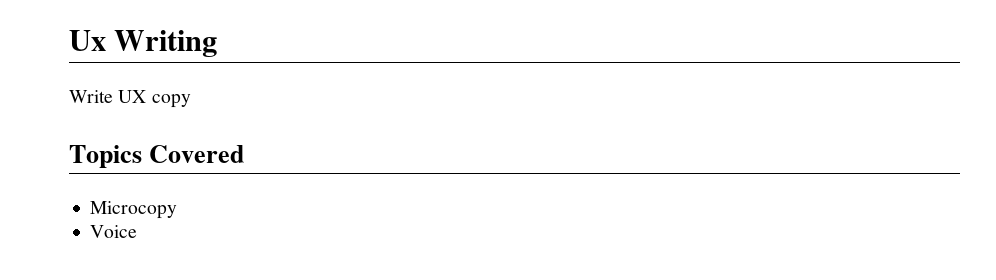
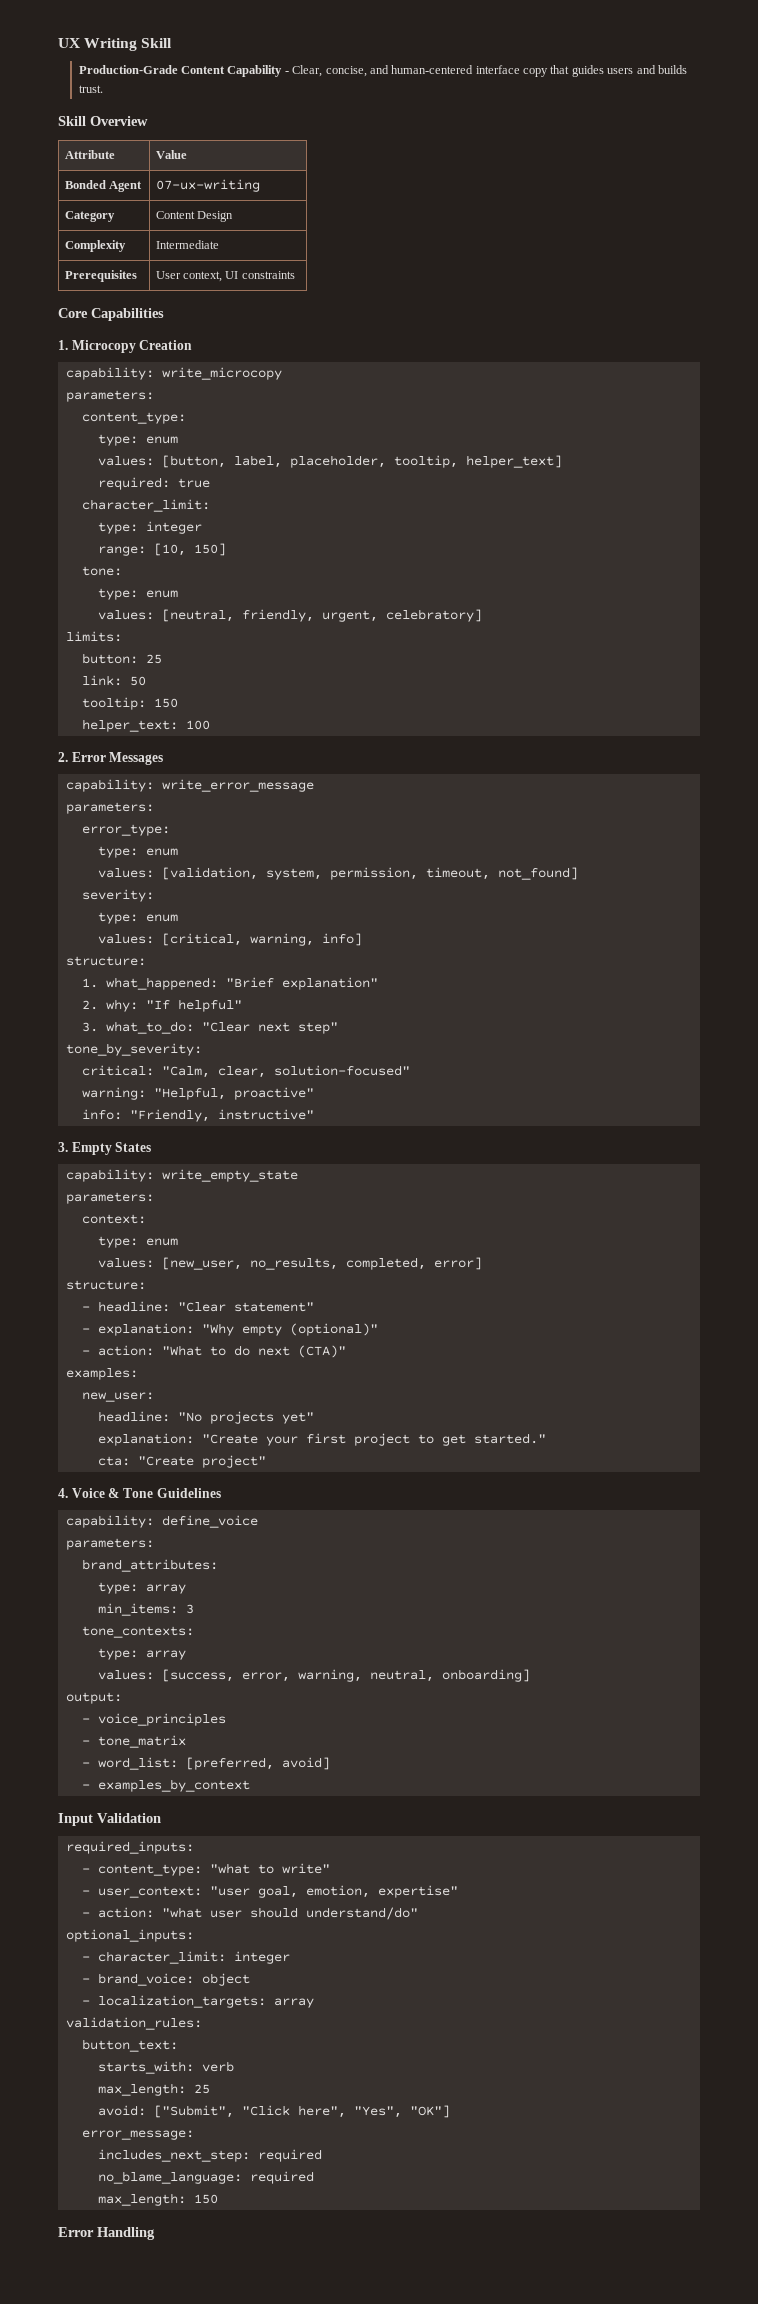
[69,30,106,51] Ux -> [58,38,81,48] UX
[69,90,191,108] [69,145,245,168] [90,201,178,219] [90,225,138,238] // Write UX copy // Topics Covered // Microcopy // Voice -> [141,38,173,48] [78,65,687,77] [78,85,103,93] [58,116,148,126] [64,150,115,159] [155,150,187,159] [64,180,143,192] [155,179,260,192] [64,211,115,222] [155,211,234,222] [64,240,126,252] [155,240,219,249] [64,270,137,282] [155,271,295,282] [58,308,164,321] [58,340,193,353] [65,367,282,380] [65,390,154,402] [81,412,186,424] [97,434,178,446] [97,455,562,468] [97,477,210,490] [81,499,210,512] [97,521,202,534] [97,543,226,556] [81,566,122,576] [97,588,178,600] [97,609,482,622] [65,631,122,642] [81,653,162,664] [81,675,146,686] [81,697,178,710] [81,719,210,732] [58,752,164,765] [65,779,314,792] [65,802,154,814] [81,824,170,836] [97,846,178,858] [97,867,578,880] [81,889,154,902] [97,912,178,924] [97,933,362,946] [65,956,146,966] [81,977,378,990] [81,999,242,1012] [81,1021,338,1034] [65,1043,202,1056] [81,1065,410,1078] [81,1087,314,1100] [81,1109,314,1122] [58,1142,152,1155] [65,1169,298,1182] [65,1192,154,1204] [81,1214,146,1224] [97,1236,178,1248] [97,1257,482,1270] [65,1280,146,1290] [81,1301,314,1312] [81,1323,378,1336] [81,1345,346,1358] [65,1368,138,1380] [81,1392,154,1402] [97,1411,314,1424] [97,1433,546,1446] [97,1455,266,1468] [58,1488,221,1498] [65,1515,258,1528] [65,1538,154,1550] [81,1559,218,1572] [97,1582,186,1594] [97,1603,194,1616] [81,1626,194,1638] [97,1648,186,1660] [97,1669,530,1682] [65,1692,122,1704] [81,1713,226,1726] [81,1735,186,1748] [81,1757,330,1770] [81,1779,250,1792] [58,1813,161,1826] [65,1841,194,1854] [81,1863,330,1876] [81,1885,458,1898] [81,1907,418,1920] [65,1929,194,1942] [81,1951,290,1964] [81,1973,250,1986] [81,1995,314,2008] [65,2017,202,2030] [81,2039,178,2052] [97,2061,234,2074] [97,2083,210,2096] [97,2105,450,2118] [81,2130,194,2140] [97,2149,322,2162] [97,2171,314,2184] [97,2193,218,2206] [58,2227,155,2240] Skill // Production-Grade Content Capability - Clear, concise, and human-centered interface copy that guides users and builds trust. // Skill Overview // Attribute | Value // Bonded Agent | 07-ux-writing // Category | Content Design // Complexity | Intermediate // Prerequisites | User context, UI constraints // Core Capabilities // 1. Microcopy Creation // capability: write_microcopy // parameters: // content_type: // type: enum // values: [button, label, placeholder, tooltip, helper_text] // required: true // character_limit: // type: integer // range: [10, 150] // tone: // type: enum // values: [neutral, friendly, urgent, celebratory] // limits: // button: 25 // link: 50 // tooltip: 150 // helper_text: 100 // 2. Error Messages // capability: write_error_message // parameters: // error_type: // type: enum // values: [validation, system, permission, timeout, not_found] // severity: // type: enum // values: [critical, warning, info] // structure: // 1. what_happened: "Brief explanation" // 2. why: "If helpful" // 3. what_to_do: "Clear next step" // tone_by_severity: // critical: "Calm, clear, solution-focused" // warning: "Helpful, proactive" // info: "Friendly, instructive" // 3. Empty States // capability: write_empty_state // parameters: // context: // type: enum // values: [new_user, no_results, completed, error] // structure: // - headline: "Clear statement" // - explanation: "Why empty (optional)" // - action: "What to do next (CTA)" // examples: // new_user: // headline: "No projects yet" // explanation: "Create your first project to get started." // cta: "Create project" // 4. Voice & Tone Guidelines // capability: define_voice // parameters: // brand_attributes: // type: array // min_items: 3 // tone_contexts: // type: array // values: [success, error, warning, neutral, onboarding] // output: // - voice_principles // - tone_matrix // - word_list: [preferred, avoid] // - examples_by_context // Input Validation // required_inputs: // - content_type: "what to write" // - user_context: "user goal, emotion, expertise" // - action: "what user should understand/do" // optional_inputs: // - character_limit: integer // - brand_voice: object // - localization_targets: array // validation_rules: // button_text: // starts_with: verb // max_length: 25 // avoid: ["Submit", "Click here", "Yes", "OK"] // error_message: // includes_next_step: required // no_blame_language: required // max_length: 150 // Error Handling

